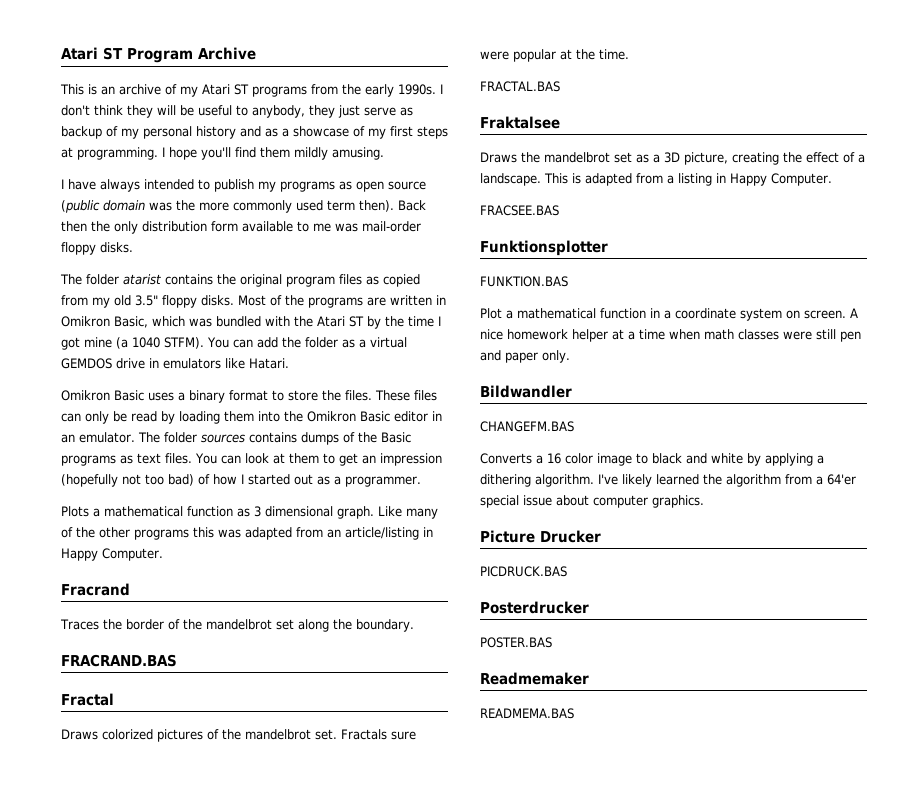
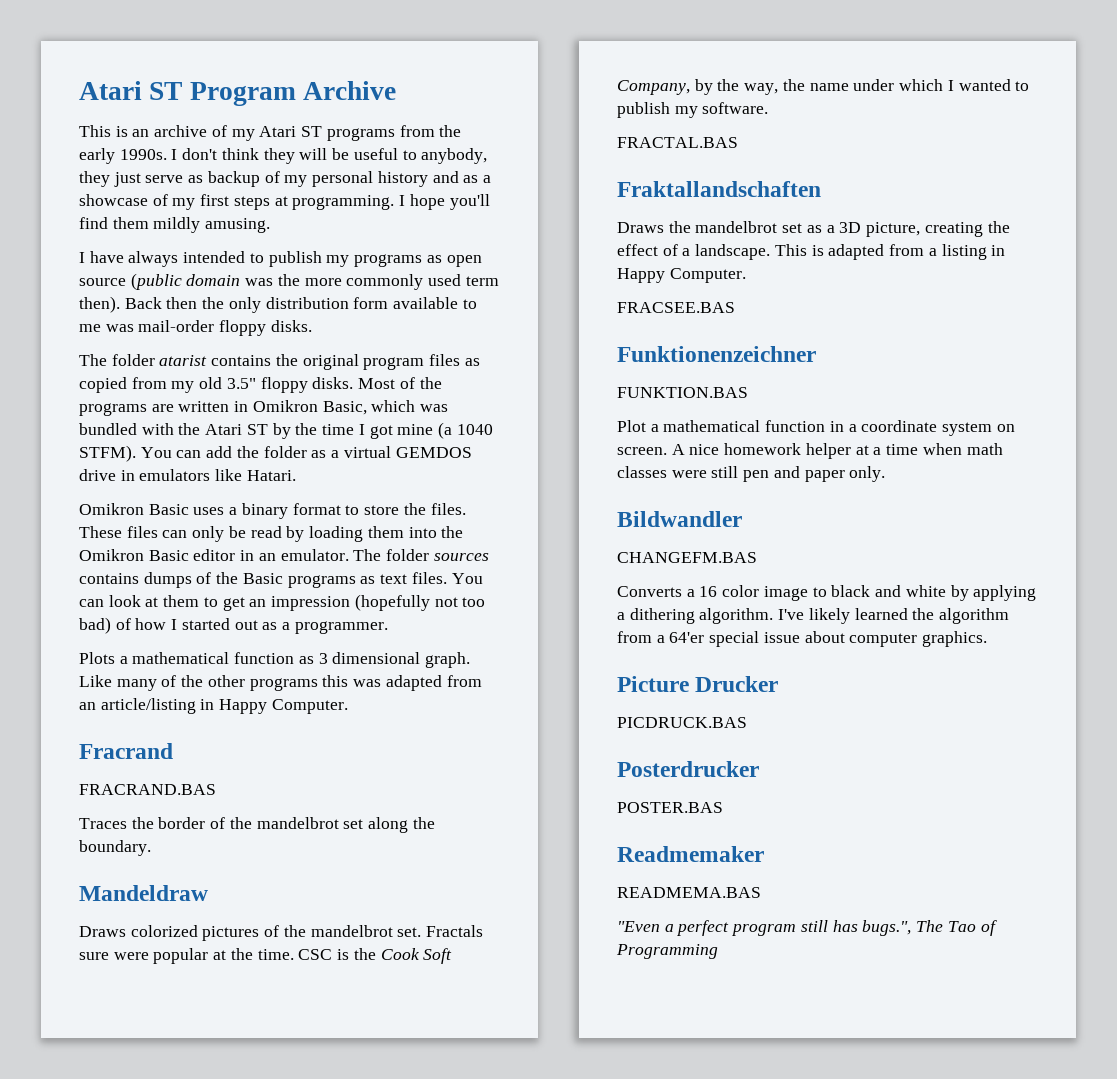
(130, 589) none -> [79,784,216,795] // FRACRAND.BAS
[61,654,177,667] [61,693,114,706] FRACRAND.BAS // Fractal -> [79,885,208,901] Mandeldraw
(629, 54) none -> [298,948,453,964] [617,79,1030,95] [617,102,769,118] CSC is the Cook Soft Company, by the way, the name under which I wanted to publish my software.
[480,116,560,129] Fraktalsee -> [617,181,821,197] Fraktallandschaften
[480,240,608,256] Funktionsplotter -> [617,346,816,362] Funktionenzeichner
(574, 713) none -> [617,920,997,936] [616,944,718,959] // "Even a perfect program still has bugs.", The Tao of Programming

